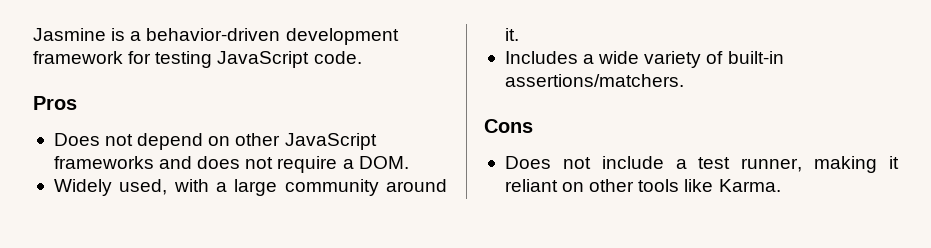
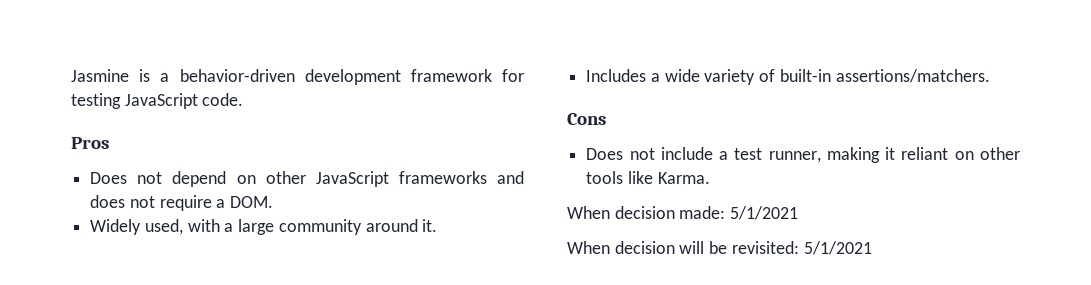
(781, 185) none -> [567,206,799,220] [567,241,872,255] // When decision made: 5/1/2021 // When decision will be revisited: 5/1/2021

